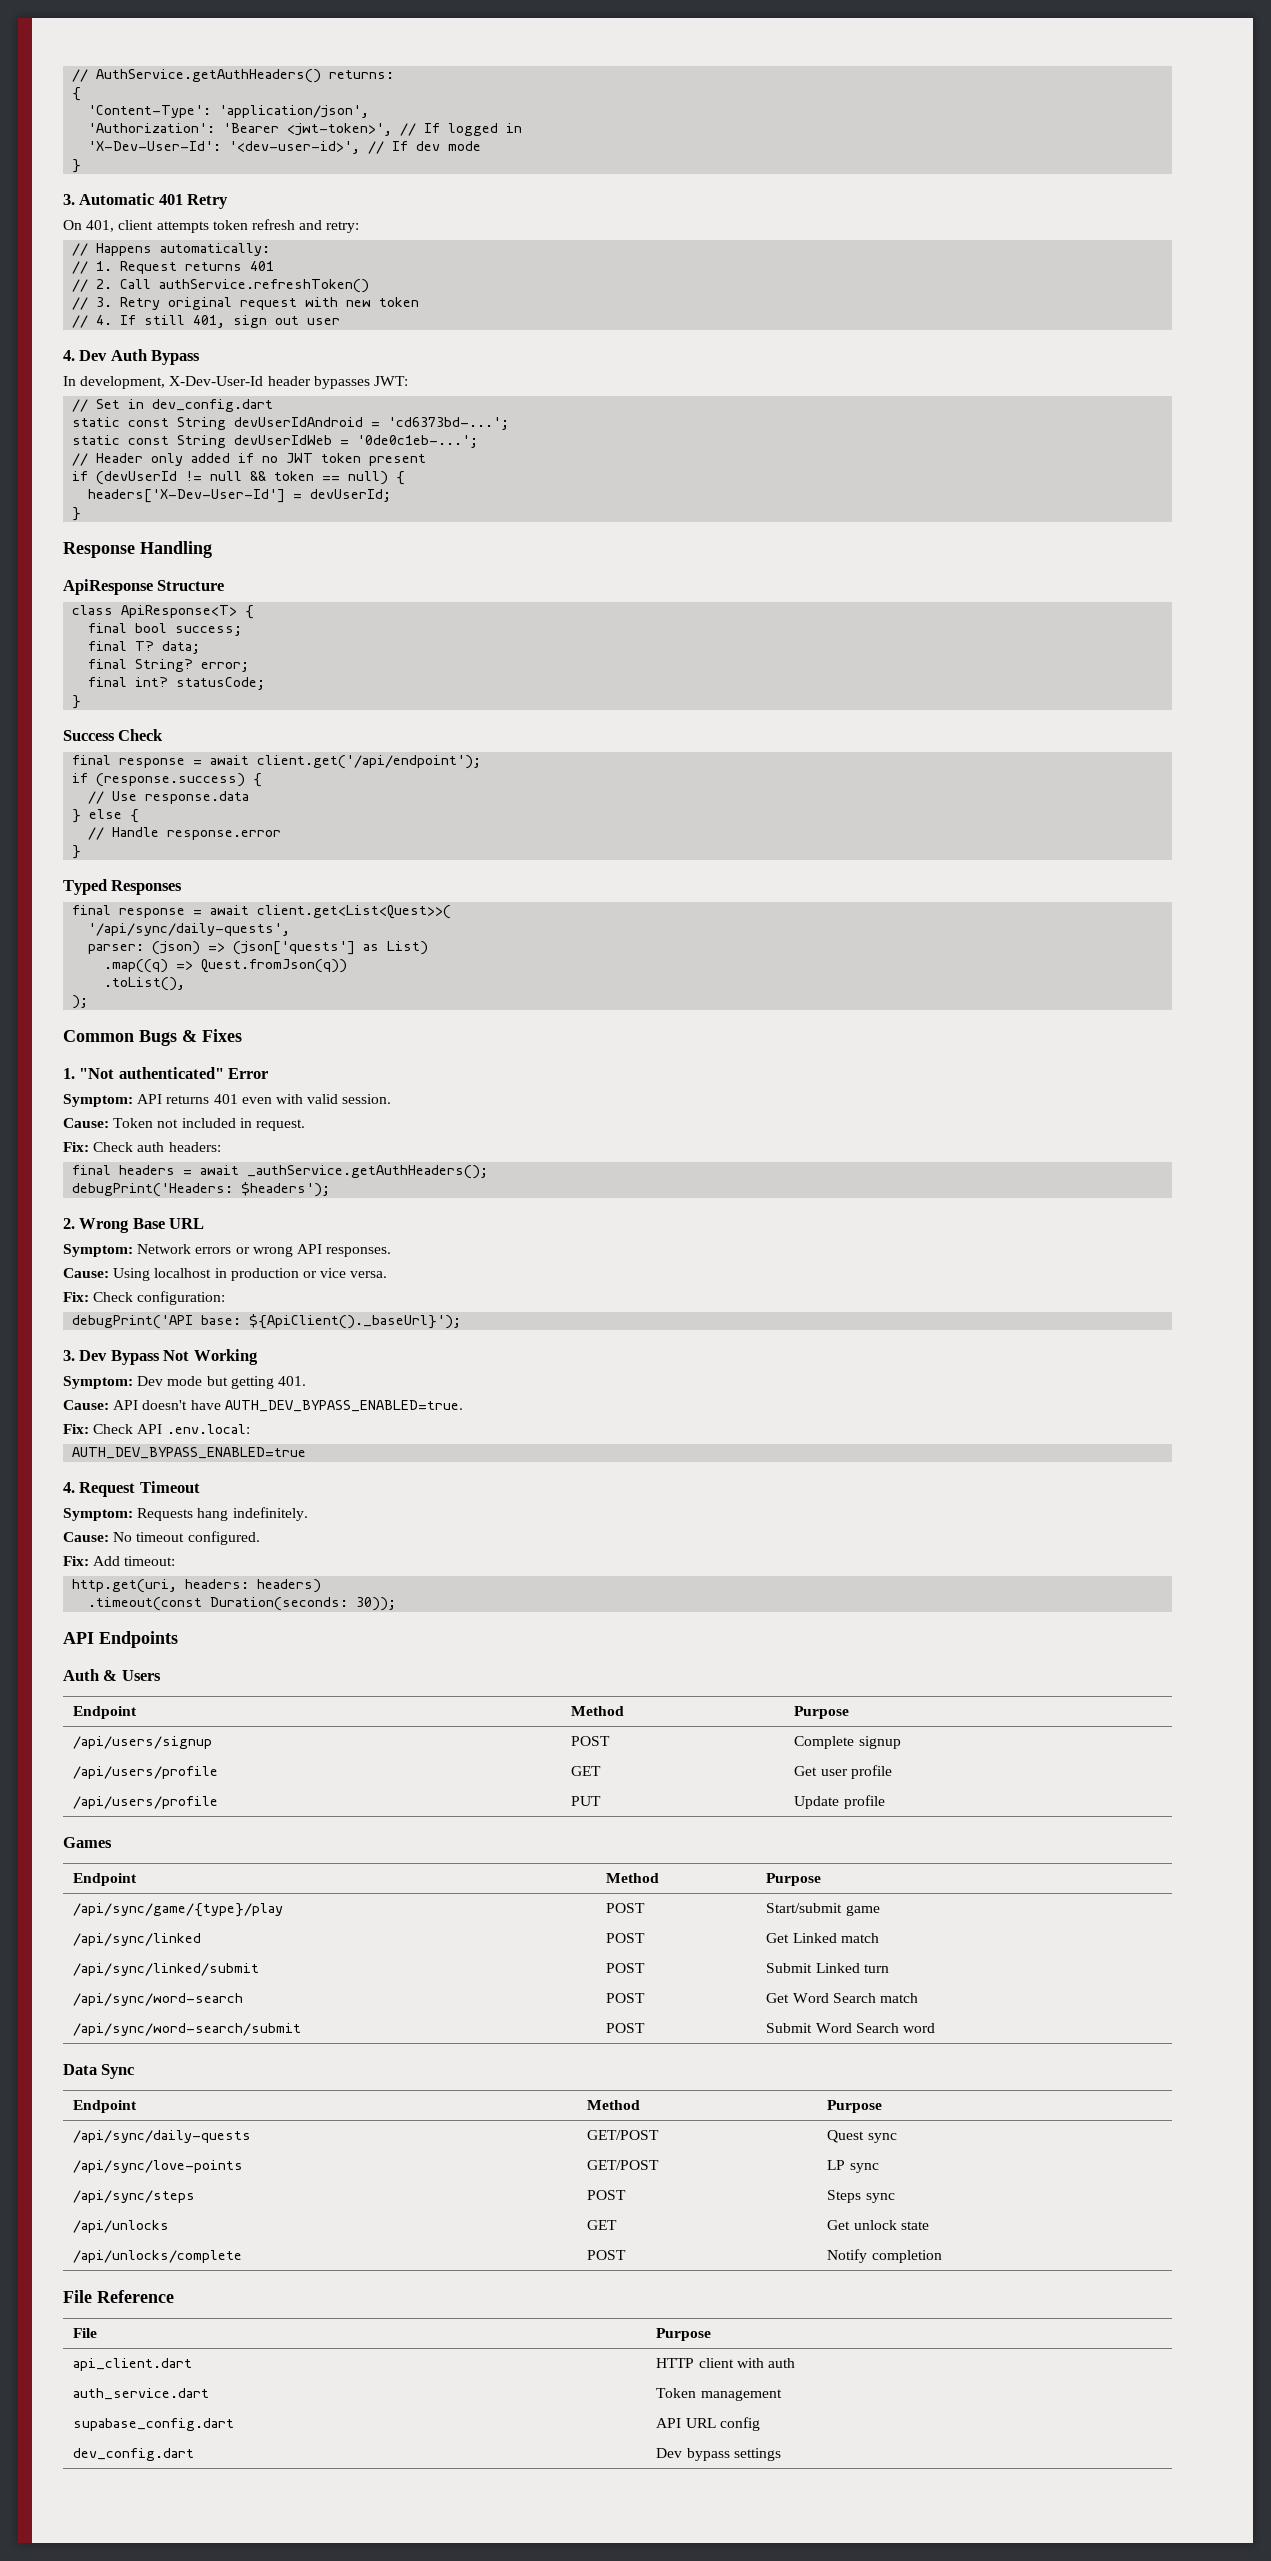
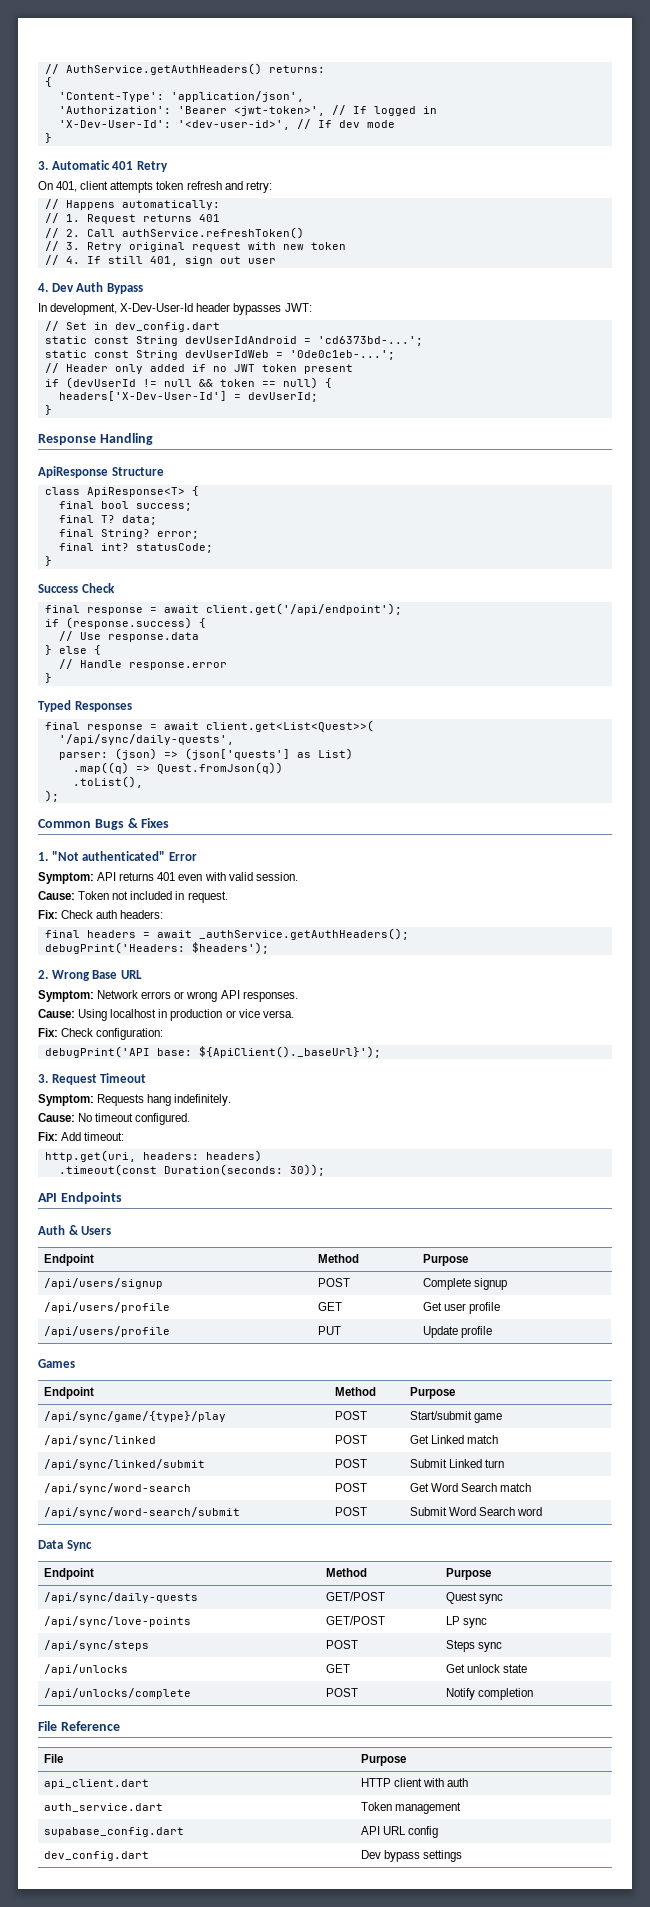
[79,1349,258,1365] [63,1376,306,1389] [63,1400,463,1412] [63,1424,250,1434] [72,1447,307,1459] [63,1482,75,1493] Dev Bypass Not Working // Symptom: Dev mode but getting 401. // Cause: API doesn't have AUTH_DEV_BYPASS_ENABLED=true. // Fix: Check API .env.local: // AUTH_DEV_BYPASS_ENABLED=true // 4. -> (48, 1078) none

